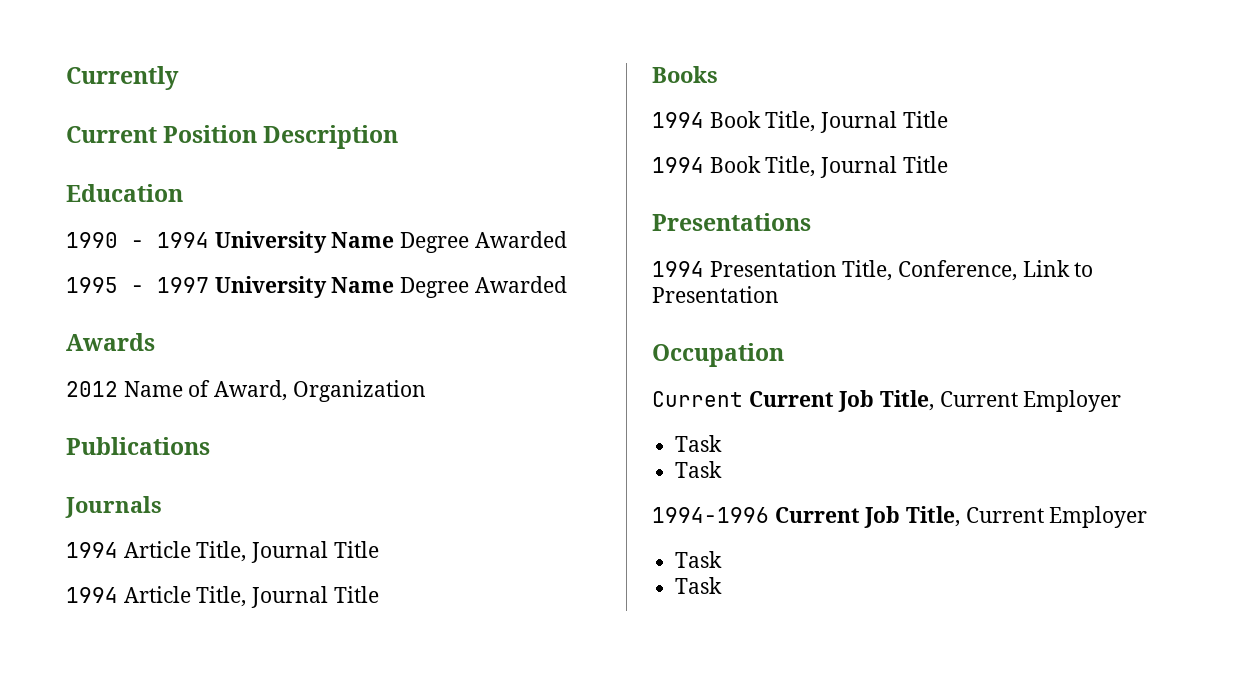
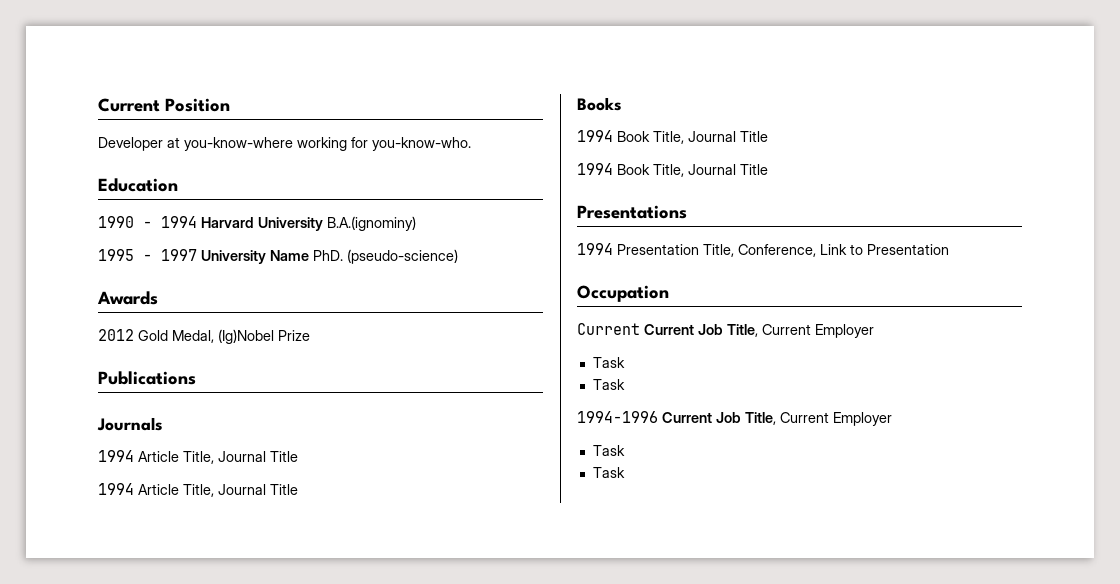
[66,66,179,90] Currently // -> (98, 105) none
[263,125,399,149] Description -> [98,137,471,151] // Developer at you-know-where working for you-know-who.
[214,231,567,253] University Name Degree Awarded -> [201,216,416,231] Harvard University B.A.(ignominy)
[400,276,567,298] Degree Awarded -> [313,249,458,264] PhD. (pseudo-science)
[123,380,426,402] Name of Award, Organization -> [138,329,310,344] Gold Medal, (Ig)Nobel Prize

